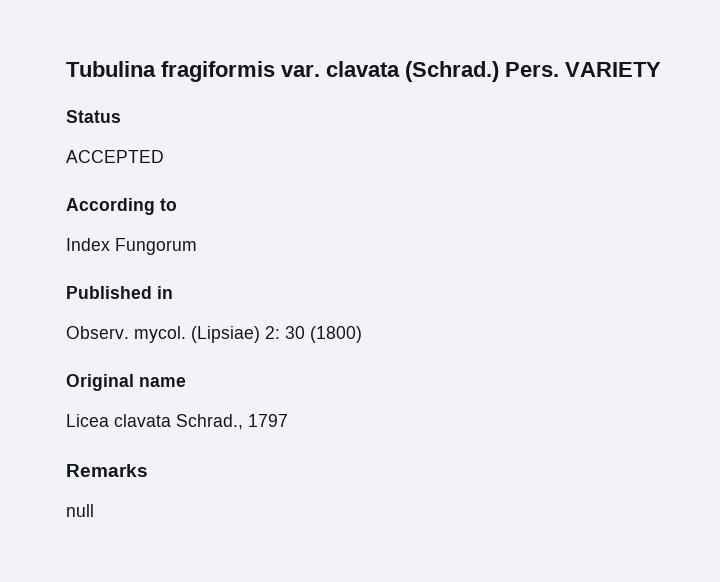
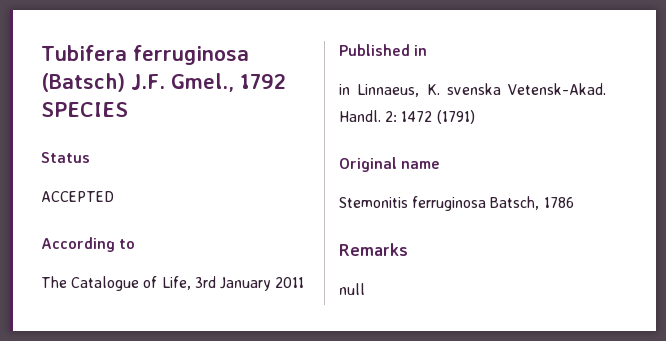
[66,61,661,82] [66,110,121,123] [66,150,164,163] [66,198,177,215] [66,238,197,255] [66,286,173,299] [66,326,362,343] [66,374,186,391] [66,414,288,430] Tubulina fragiformis var. clavata (Schrad.) Pers. VARIETY // Status // ACCEPTED // According to // Index Fungorum // Published in // Observ. mycol. (Lipsiae) 2: 30 (1800) // Original name // Licea clavata Schrad., 1797 -> [41,45,249,65] [41,73,286,92] [41,102,128,117] [41,152,90,163] [41,191,114,202] [41,237,136,252] [41,276,305,291] [339,44,428,56] [339,83,606,97] [339,110,475,124] [339,157,441,172] [339,196,574,211] Tubifera ferruginosa (Batsch) J.F. Gmel., 1792 SPECIES // Status // ACCEPTED // According to // The Catalogue of Life, 3rd January 2011 // Published in // in Linnaeus, K. svenska Vetensk-Akad. Handl. 2: 1472 (1791) // Original name // Stemonitis ferruginosa Batsch, 1786

